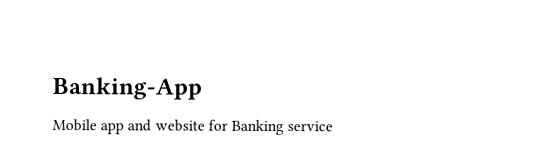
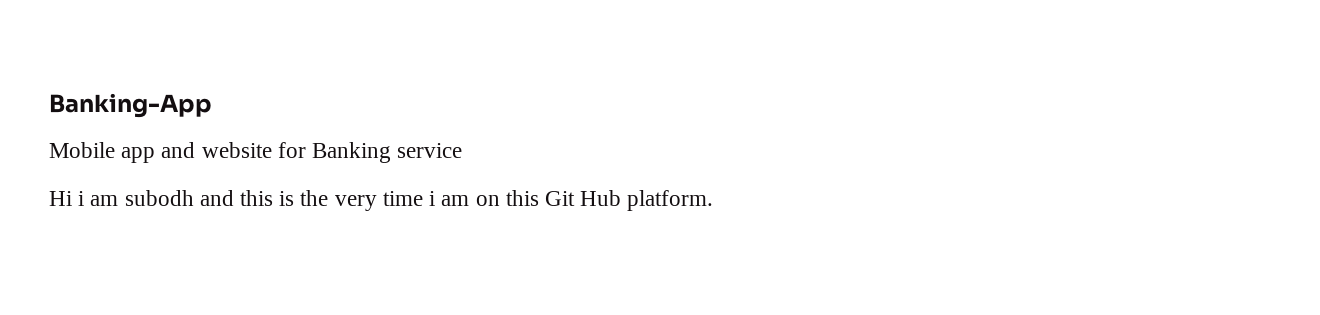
(334, 126) none -> [49,190,714,211] // Hi i am subodh and this is the very time i am on this Git Hub platform.

